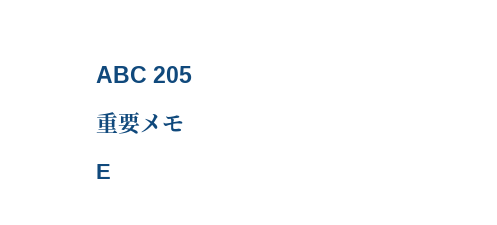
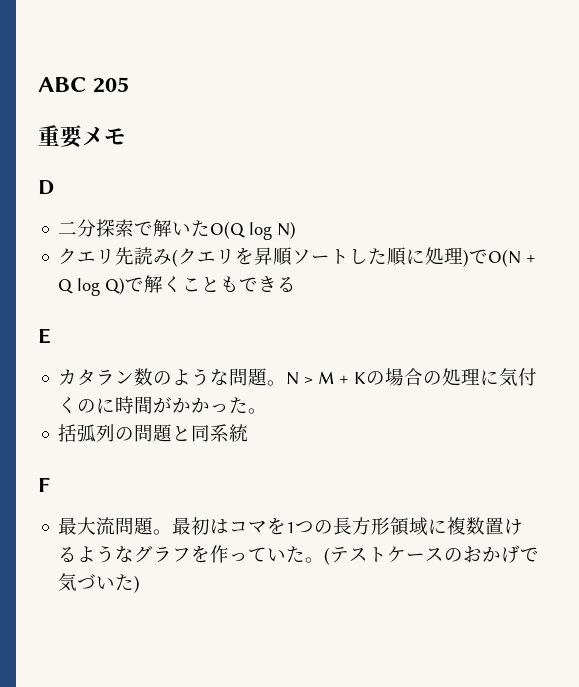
[96,164,111,179] E -> [38,180,54,195] [58,219,297,240] [58,247,537,267] [58,275,297,296] [38,328,51,344] [58,368,538,386] [58,396,268,414] [58,424,249,443] [38,477,50,492] [58,517,524,536] [58,545,540,565] [58,573,141,593] D // 二分探索で解いたO(Q log N) // クエリ先読み(クエリを昇順ソートした順に処理)でO(N + Q log Q)で解くこともできる // E // カタラン数のような問題。N > M + Kの場合の処理に気付くのに時間がかかった。 // 括弧列の問題と同系統 // F // 最大流問題。最初はコマを1つの長方形領域に複数置けるようなグラフを作っていた。(テストケースのおかげで気づいた)

